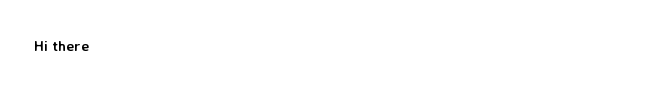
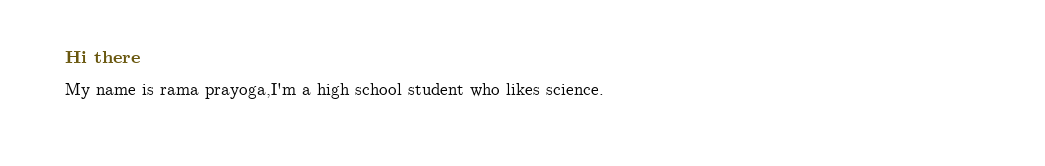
(89, 46) none -> [65,82,604,99] // My name is rama prayoga,I'm a high school student who likes science.

